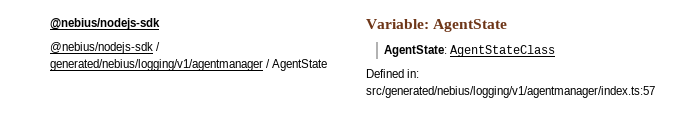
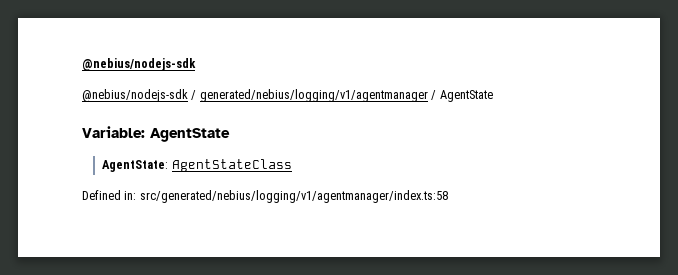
[366,86,655,98] src/generated/nebius/logging/v1/agentmanager/index.ts:57 -> [139,190,448,203] src/generated/nebius/logging/v1/agentmanager/index.ts:58

